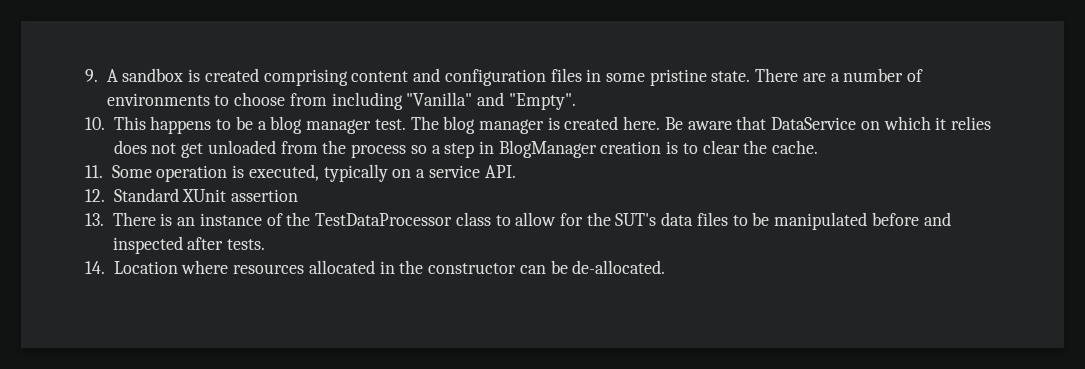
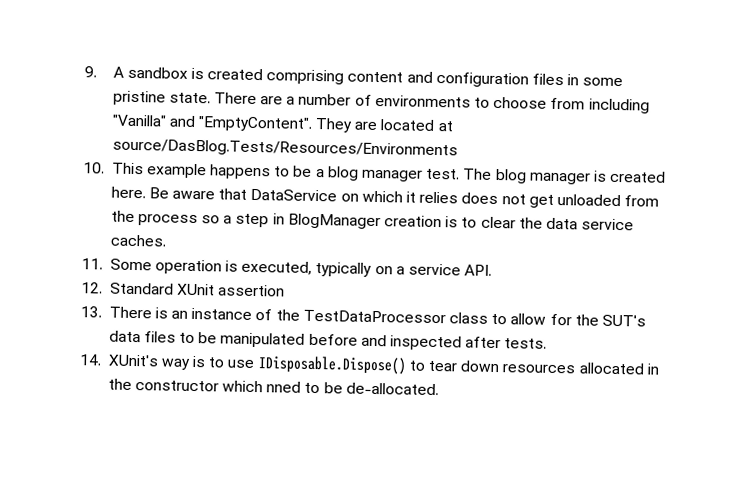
[508,93,576,110] "Empty". -> [197,116,453,133] [111,138,458,159] "EmptyContent". They are located at source/DasBlog.Tests/Resources/Environments
(146, 123) none -> [146,163,207,179] example
[772,140,819,154] cache. -> [545,217,635,231] [109,234,167,247] data service caches.
[113,260,229,274] Location where -> [107,354,501,375] XUnit's way is to use IDisposable.Dispose() to tear down
[519,265,546,274] can -> [222,380,321,394] which nned to

